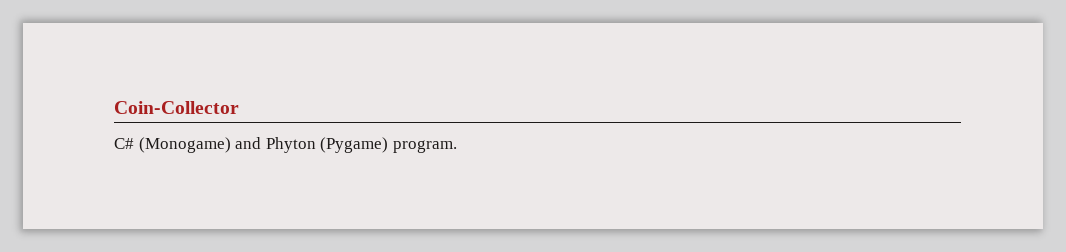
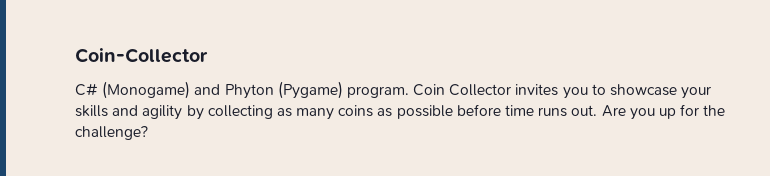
(457, 146) none -> [413,84,712,99] [75,104,726,120] [75,126,148,140] Coin Collector invites you to showcase your skills and agility by collecting as many coins as possible before time runs out. Are you up for the challenge?

